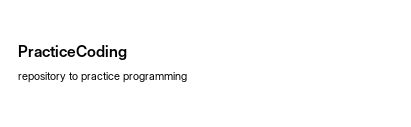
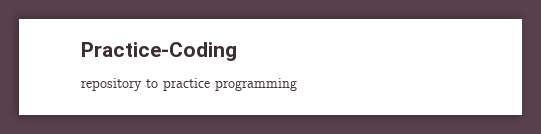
[18,45,127,60] PracticeCoding -> [81,42,237,61] Practice-Coding

